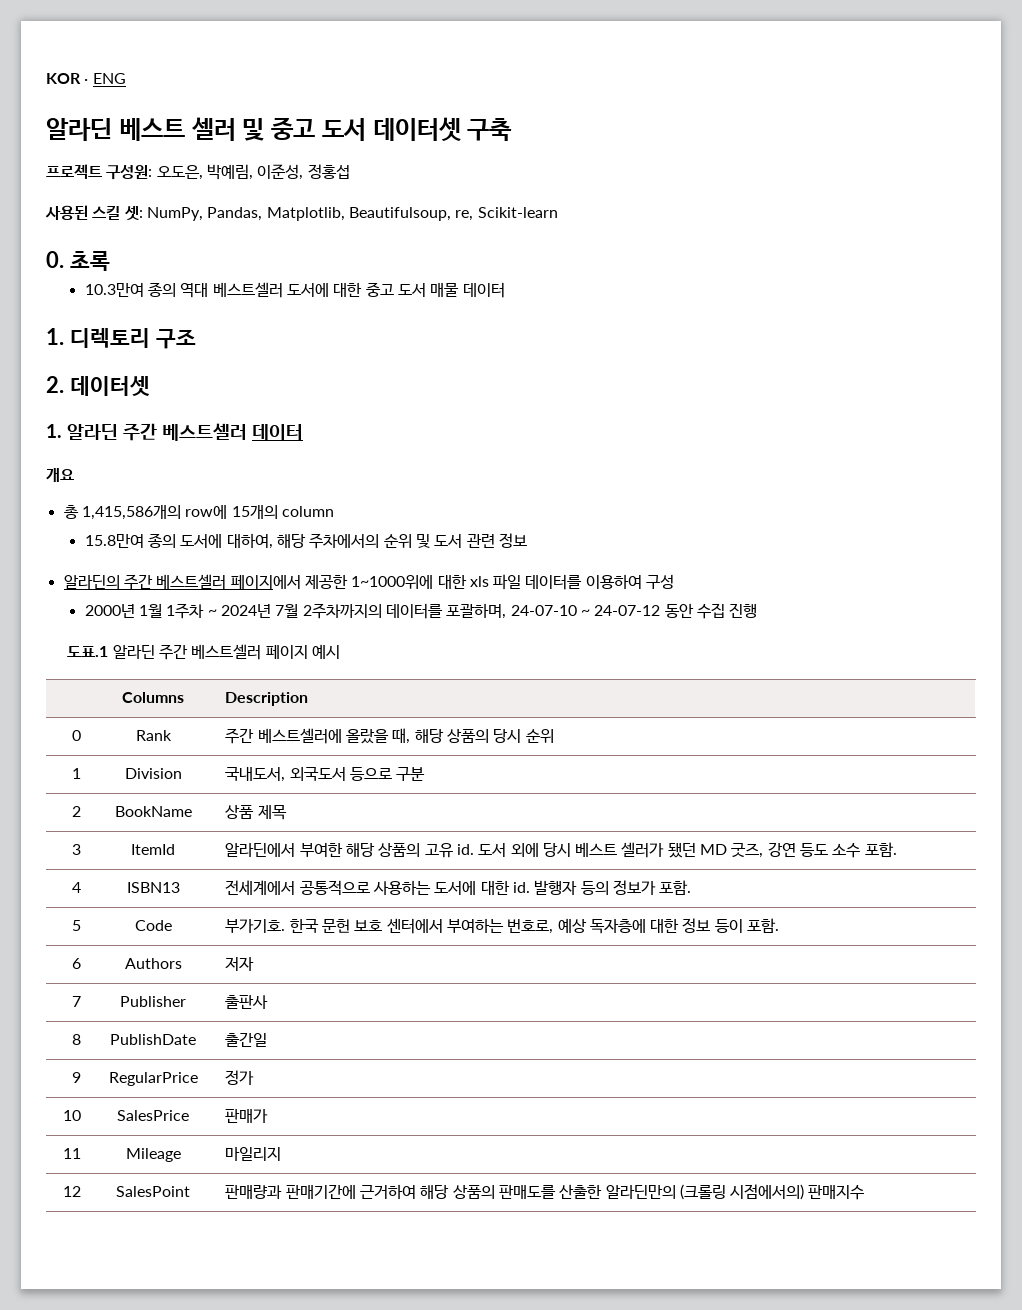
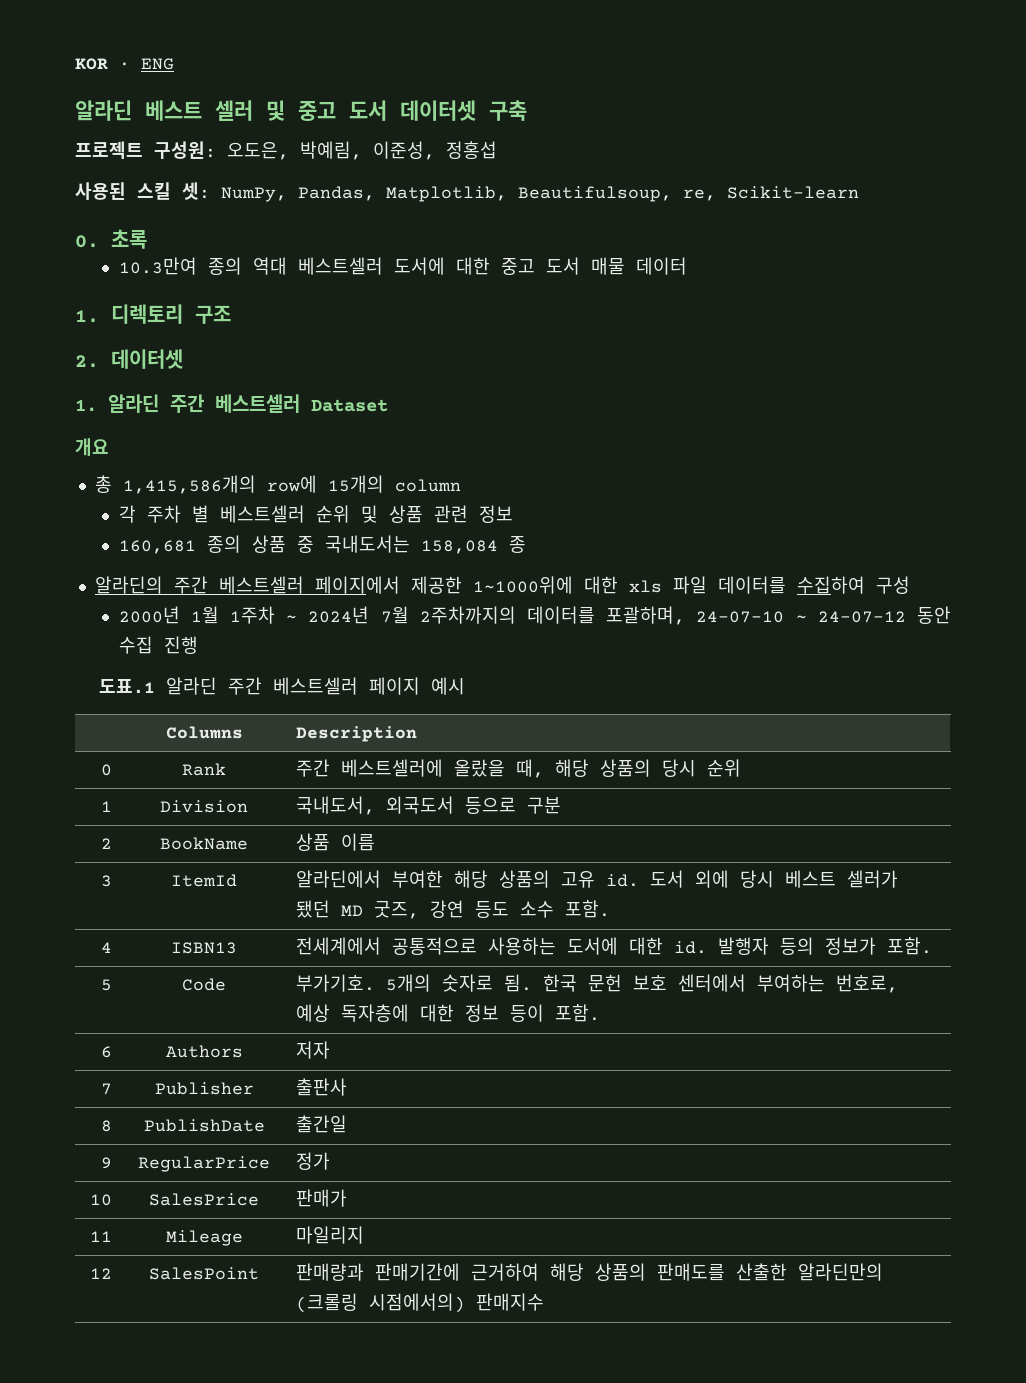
[252,424,303,440] 데이터 -> [311,399,388,412] Dataset
[84,533,380,549] 15.8만여 종의 도서에 대하여, 해당 주차에서의 -> [118,505,305,523] 각 주차 별 베스트셀러
[434,534,463,548] 도서 -> [388,505,423,523] 상품
(528, 540) none -> [118,535,526,554] // 160,681 종의 상품 중 국내도서는 158,084 종
[585,574,642,589] 이용하여 -> [796,576,865,594] 수집하여
[257,805,287,820] 제목 -> [341,833,376,851] 이름
(286, 926) none -> [386,974,533,992] 5개의 숫자로 됨.

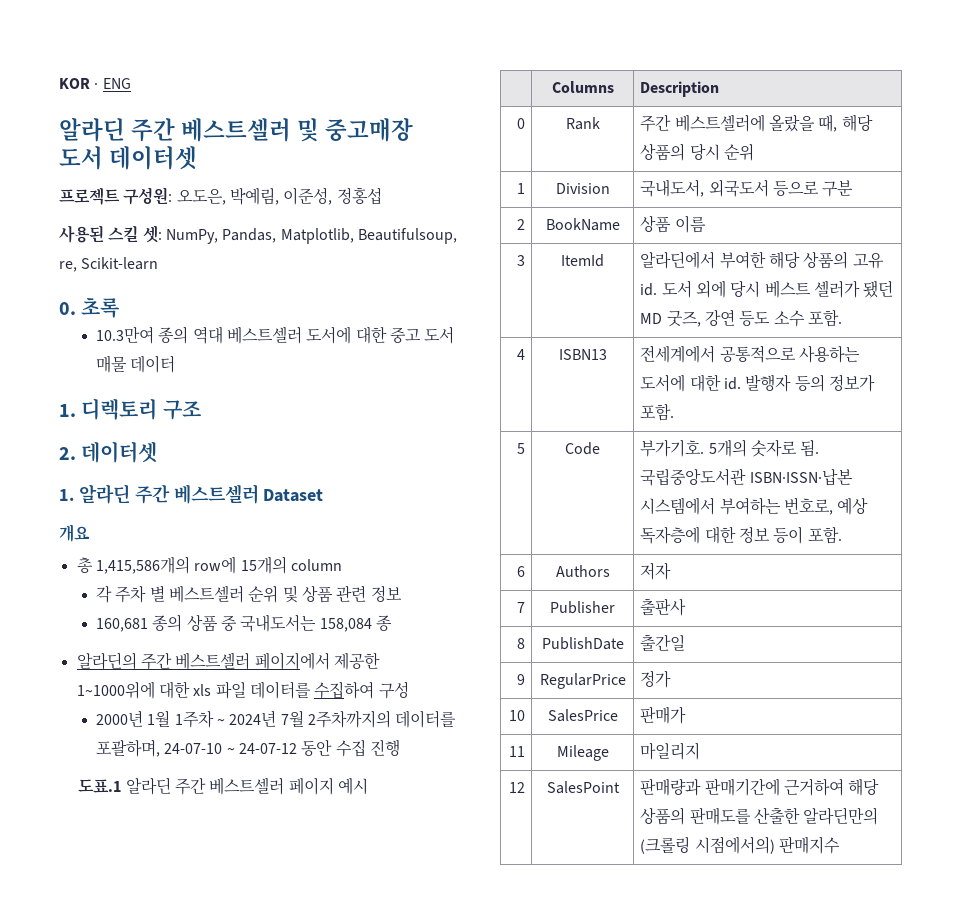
[145,100,336,121] 베스트 셀러 및 중고 -> [131,118,414,142] 주간 베스트셀러 및 중고매장
[489,100,527,121] 구축 -> (198, 158) none
[543,974,747,992] 한국 문헌 보호 센터에서 -> [640,468,853,486] [640,497,716,515] 국립중앙도서관 ISBN·ISSN·납본 시스템에서

